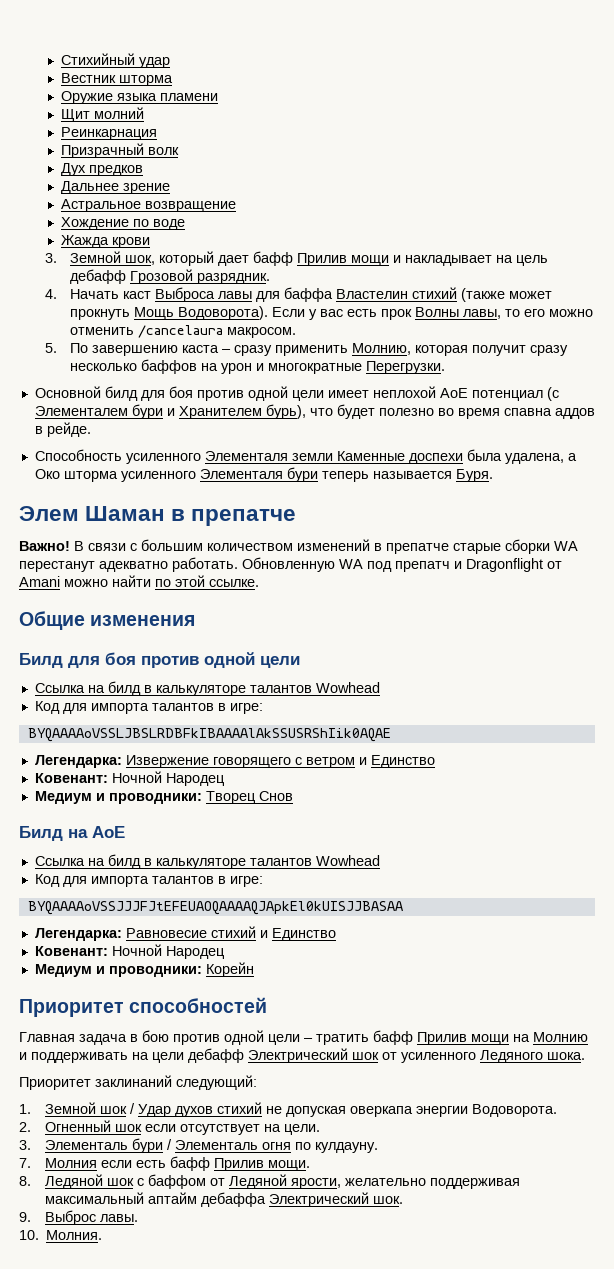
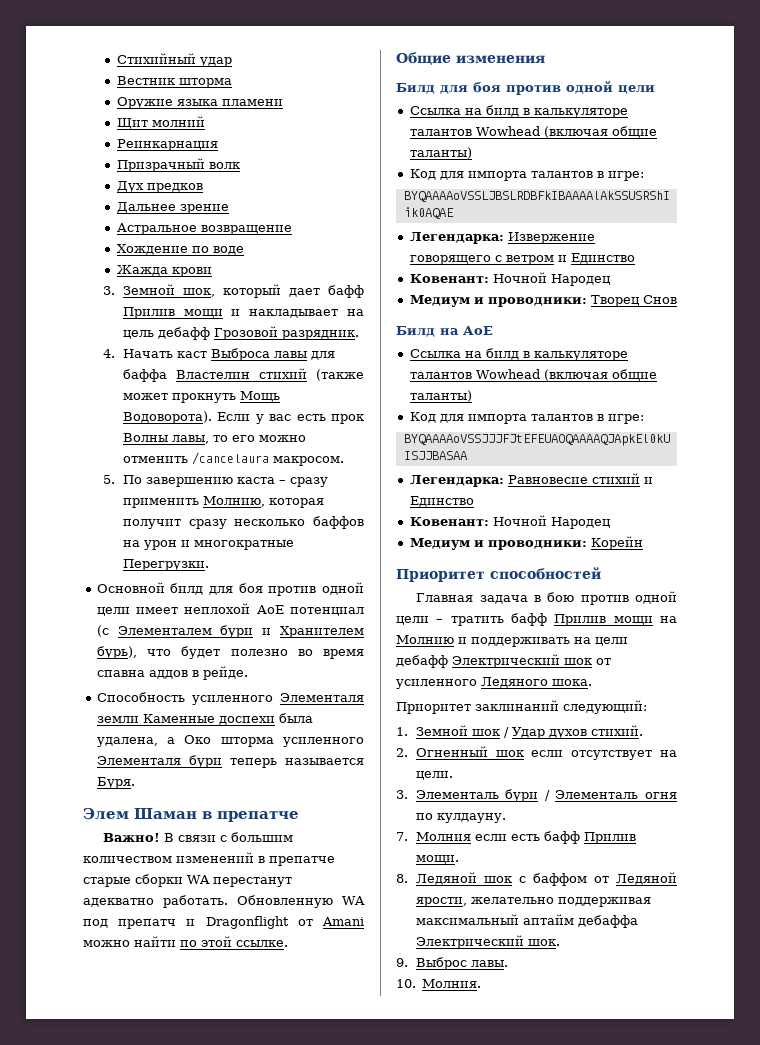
(380, 687) none -> [543,126,657,138] [409,147,472,159] (включая общие таланты)
(380, 860) none -> [543,369,657,381] [409,390,472,402] (включая общие таланты)
[216,1102,557,1117] стихий не допуская оверкапа энергии Водоворота. -> [590,725,643,736] стихий.

